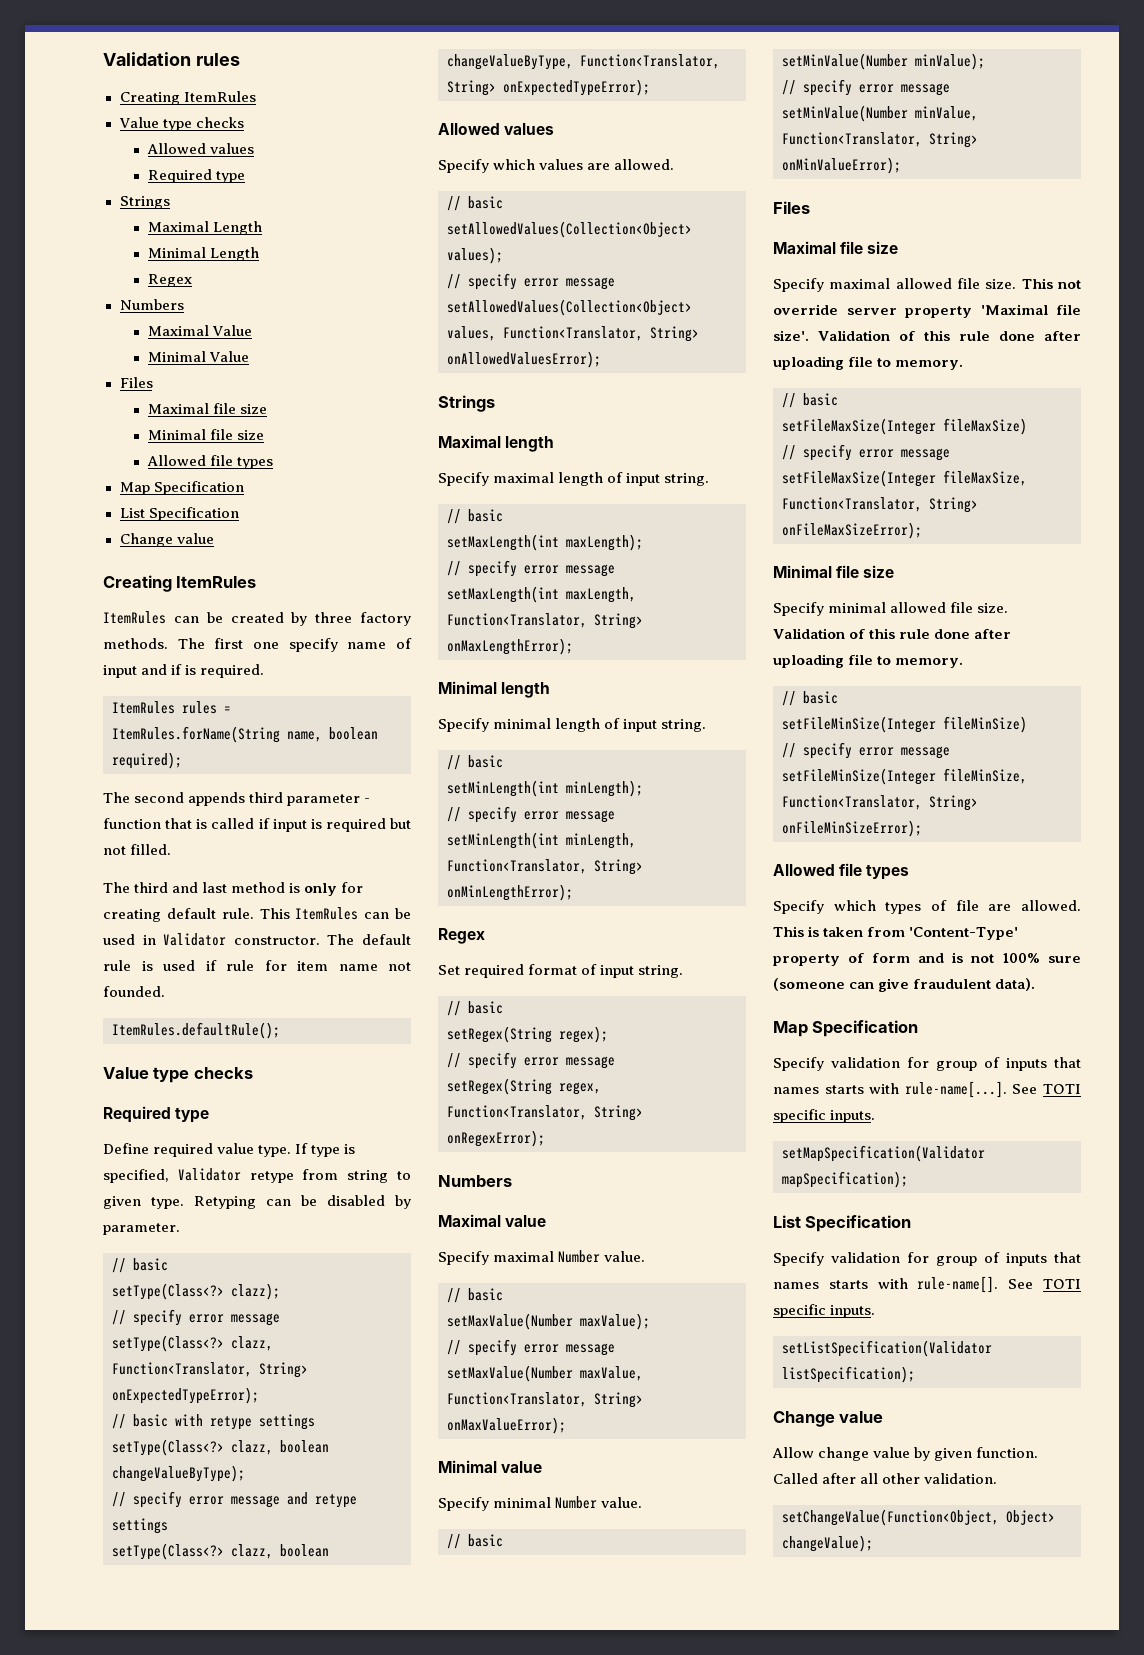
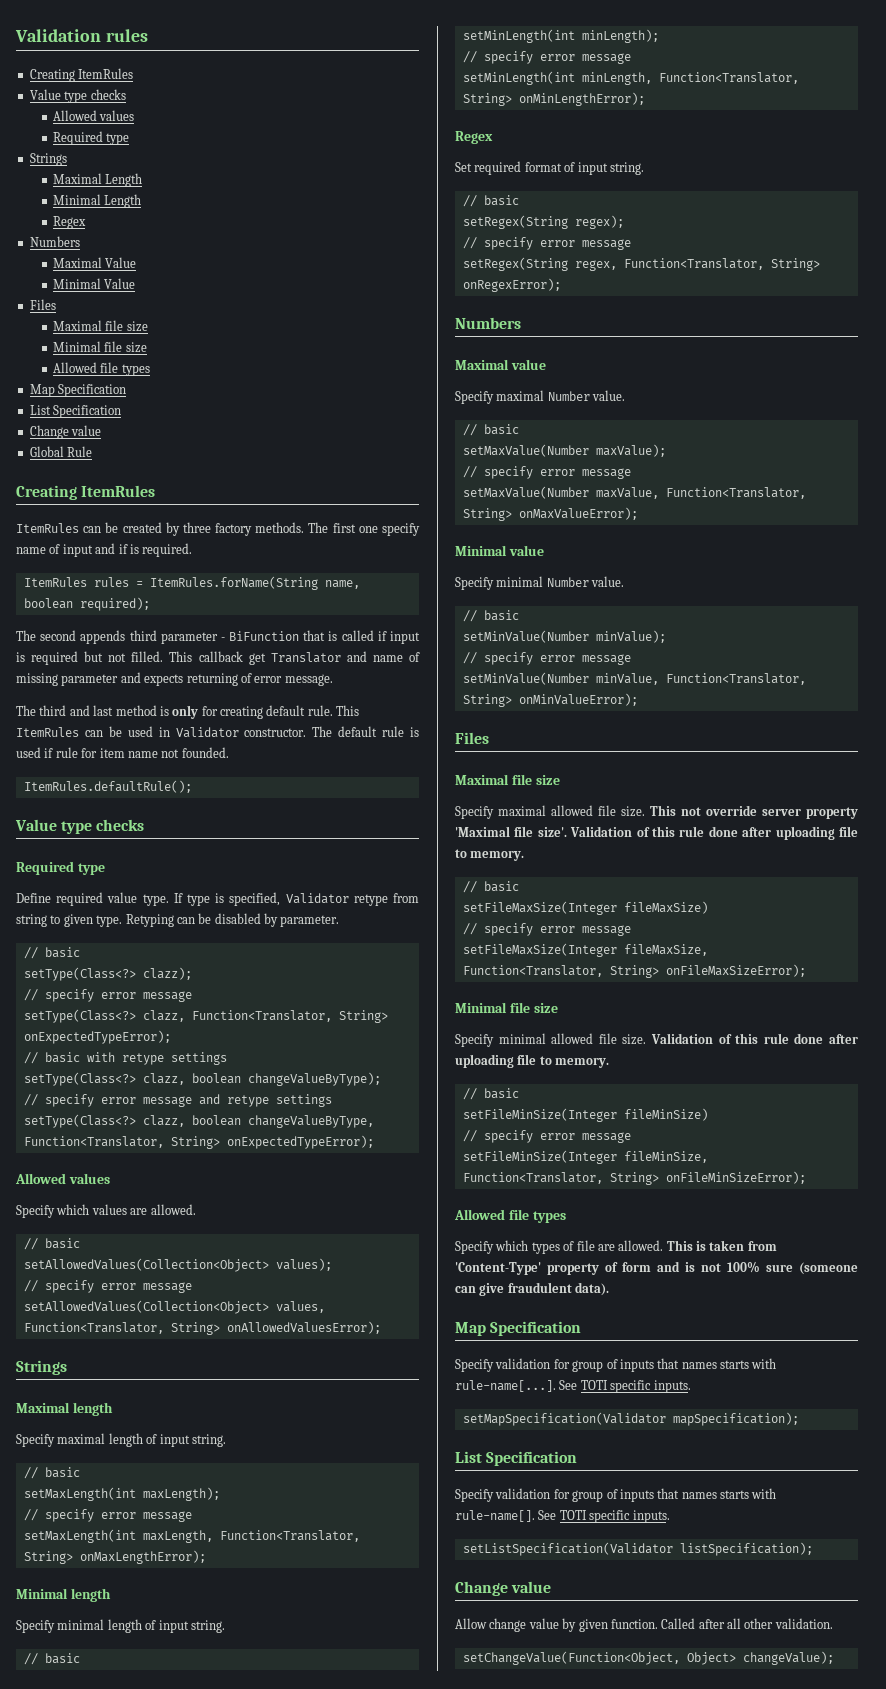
(214, 538) none -> [29,446,93,457] // Global Rule
[103,818,161,829] function -> [229,631,300,641] BiFunction
(172, 849) none -> [169,651,420,665] [16,672,333,686] This callback get Translator and name of missing parameter and expects returning of error message.

